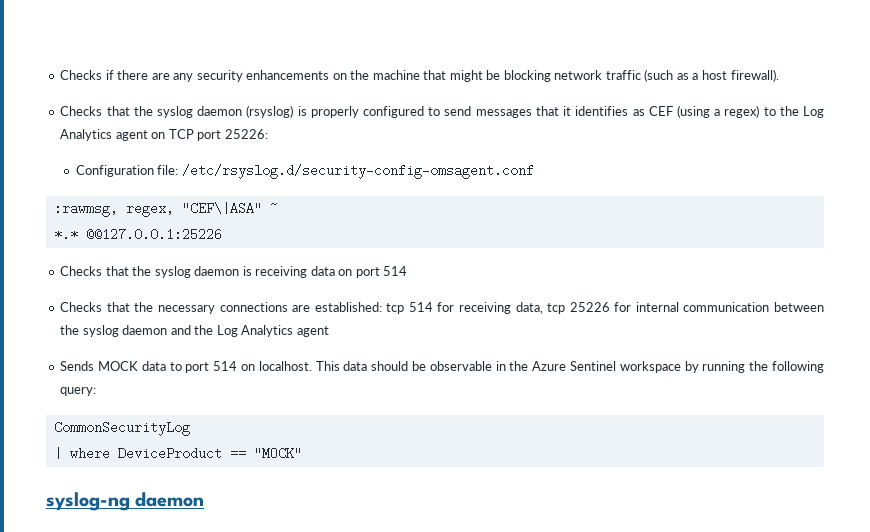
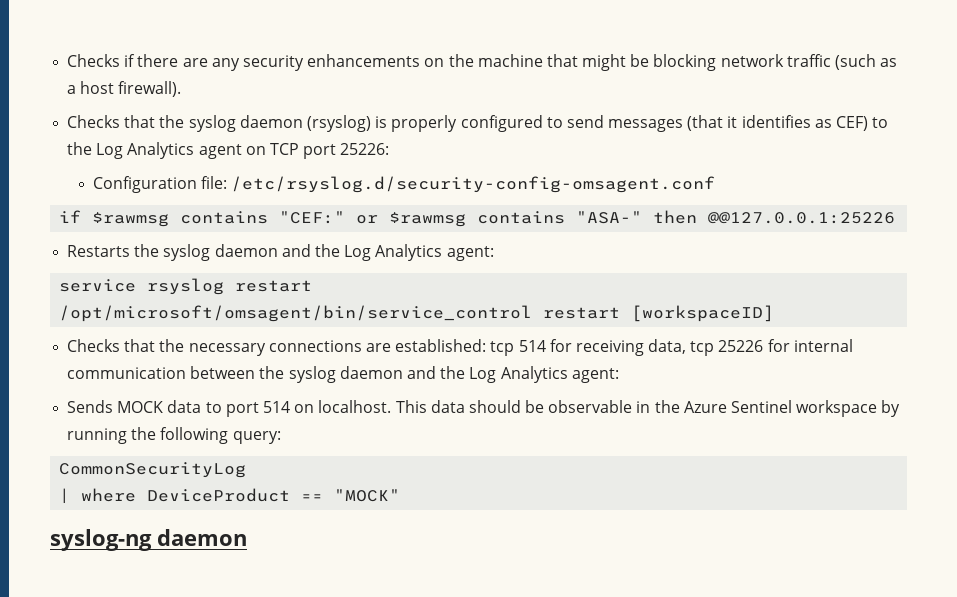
[535,106,559,116] that -> [687,115,724,131] (that
[648,105,760,118] CEF (using a regex) -> [836,116,869,131] CEF)
[53,202,278,217] [53,228,78,241] :rawmsg, regex, "CEF\|ASA" ~ // *.* -> [59,210,698,227] if $rawmsg contains "CEF:" or $rawmsg contains "ASA-" then
[60,266,408,278] Checks that the syslog daemon is receiving data on port 514 -> [67,244,494,261] [59,278,313,295] [59,305,775,322] Restarts the syslog daemon and the Log Analytics agent: // service rsyslog restart // /opt/microsoft/omsagent/bin/service_control restart [workspaceID]
[296,326,329,337] agent -> [571,368,619,383] agent:

